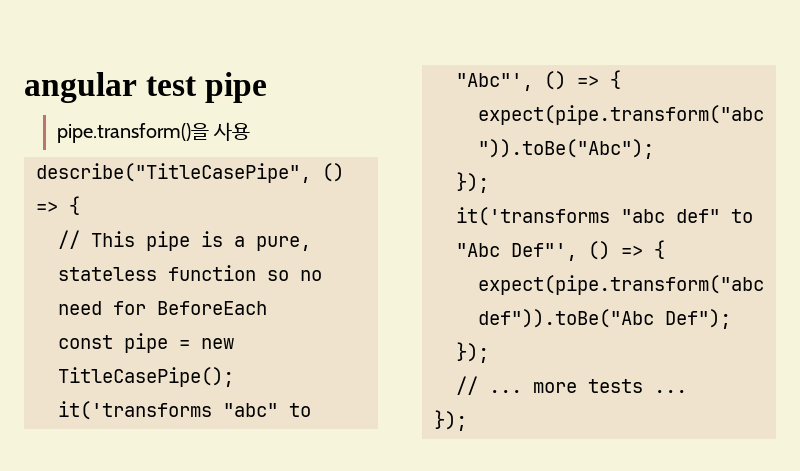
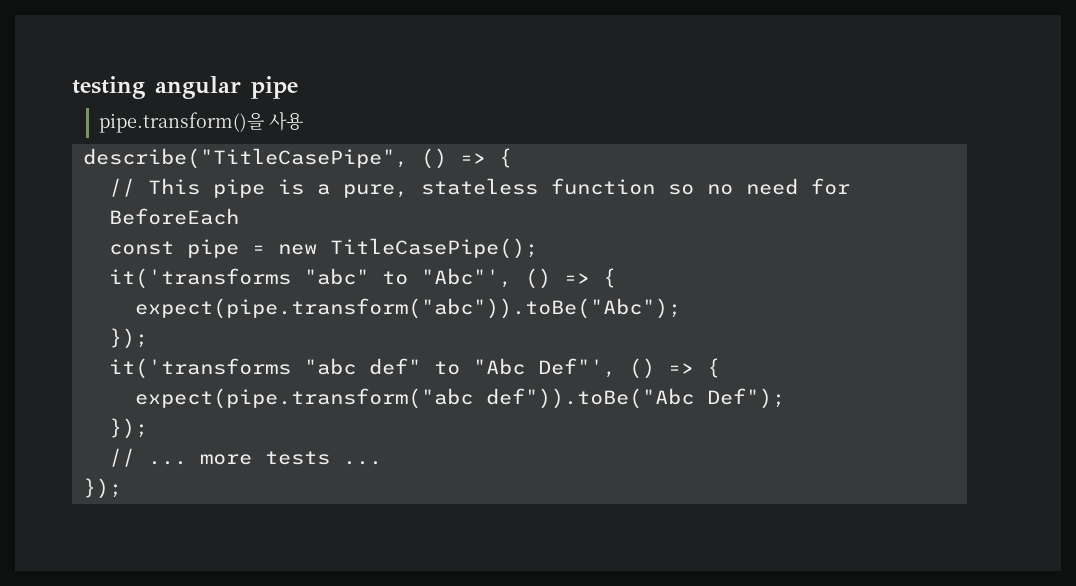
[24,72,198,103] angular test -> [72,76,241,99] testing angular

